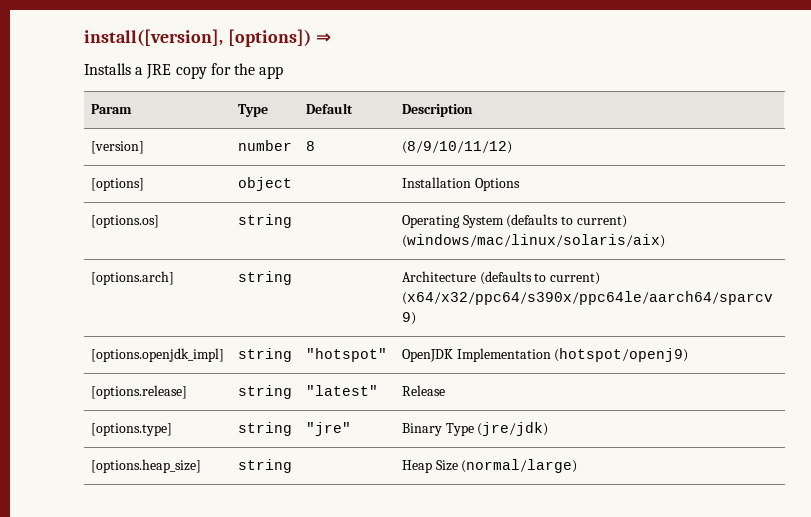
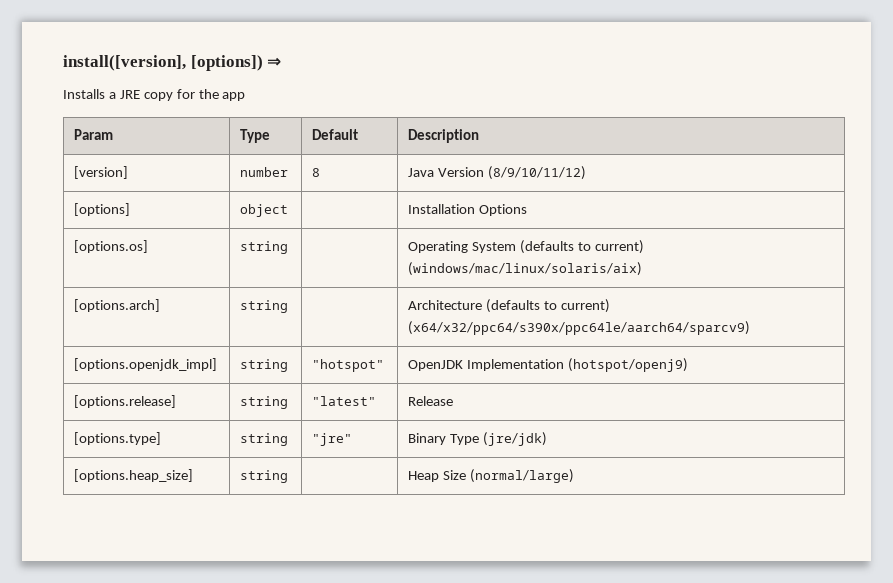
(315, 146) none -> [408,167,485,177] Java Version

